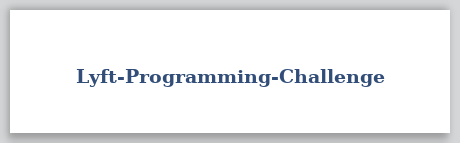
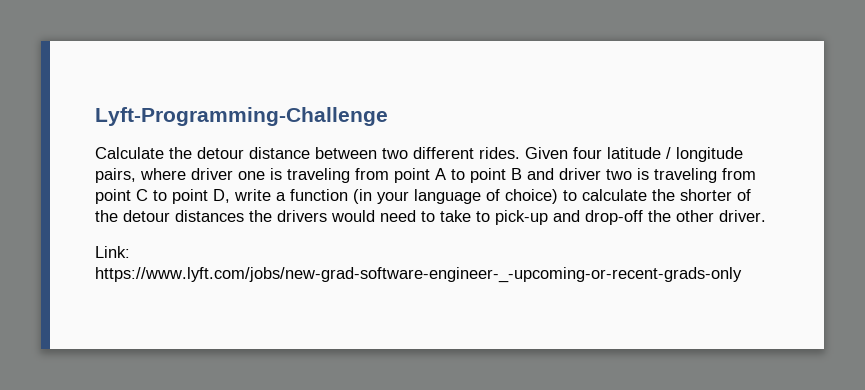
(385, 78) none -> [95,147,743,162] [95,168,756,183] [95,189,751,204] [95,210,766,225] [95,246,130,258] [95,267,742,283] // Calculate the detour distance between two different rides. Given four latitude / longitude pairs, where driver one is traveling from point A to point B and driver two is traveling from point C to point D, write a function (in your language of choice) to calculate the shorter of the detour distances the drivers would need to take to pick-up and drop-off the other driver. // Link: https://www.lyft.com/jobs/new-grad-software-engineer-_-upcoming-or-recent-grads-only

